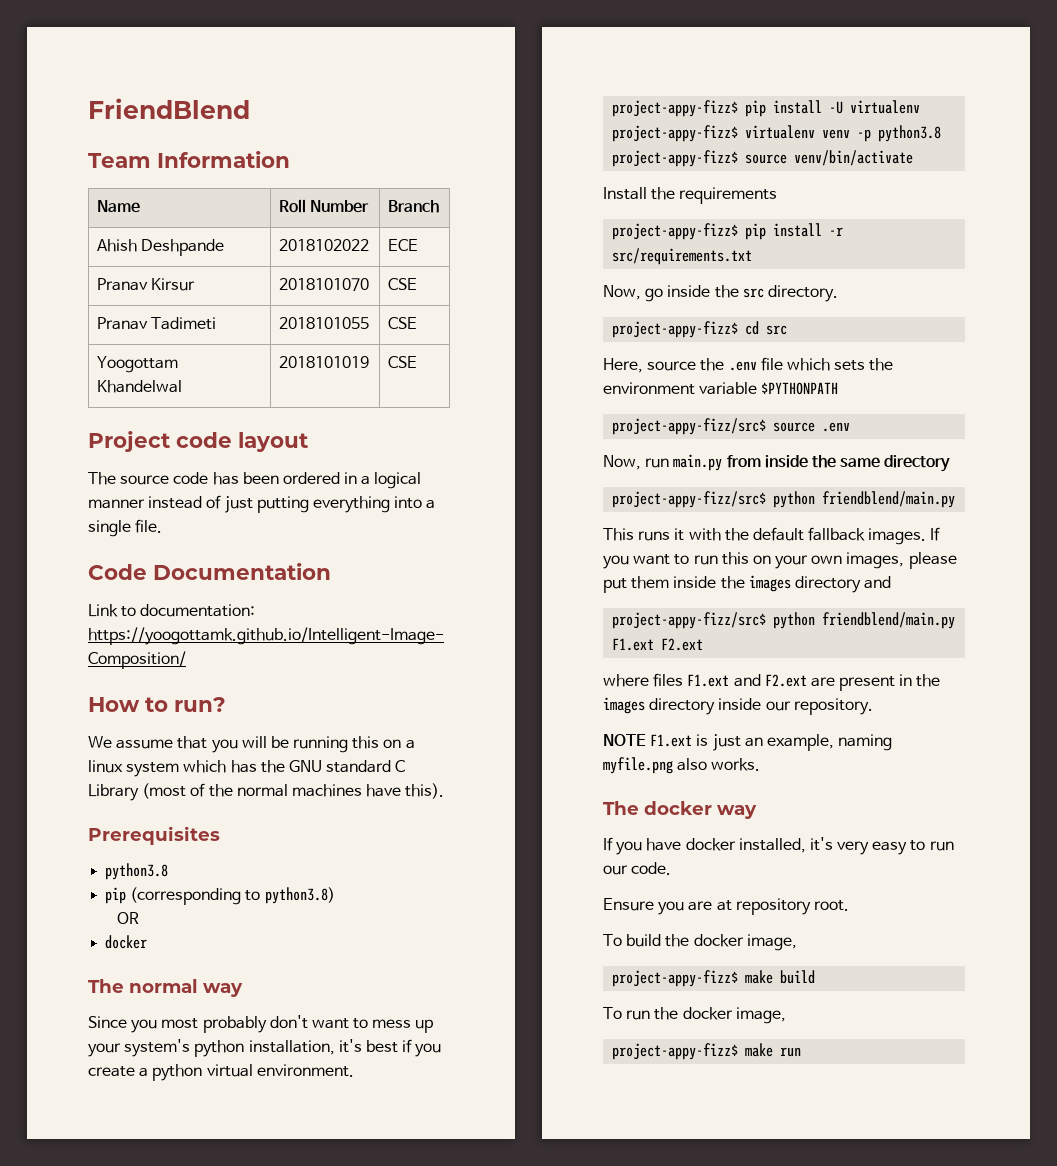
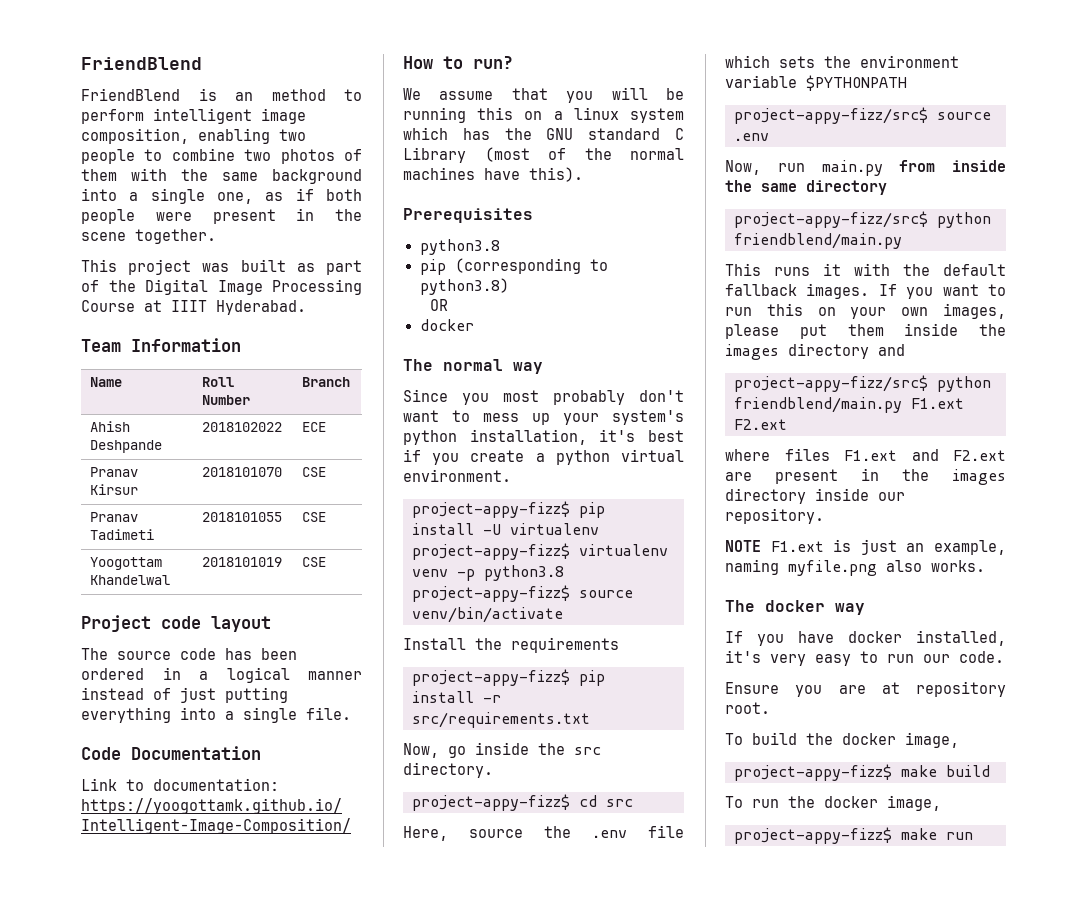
[88,98,250,119] FriendBlend -> [81,57,202,70] [81,88,362,101] [81,108,306,124] [81,128,306,144] [81,148,362,164] [81,168,362,184] [81,188,362,204] [81,208,362,224] [81,229,216,244] [81,259,362,275] [81,279,362,295] [81,300,306,315] FriendBlend // FriendBlend is an method to perform intelligent image composition, enabling two people to combine two photos of them with the same background into a single one, as if both people were present in the scene together. // This project was built as part of the Digital Image Processing Course at IIIT Hyderabad.

